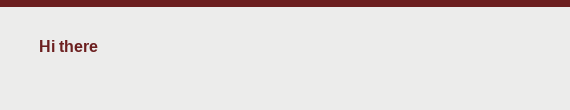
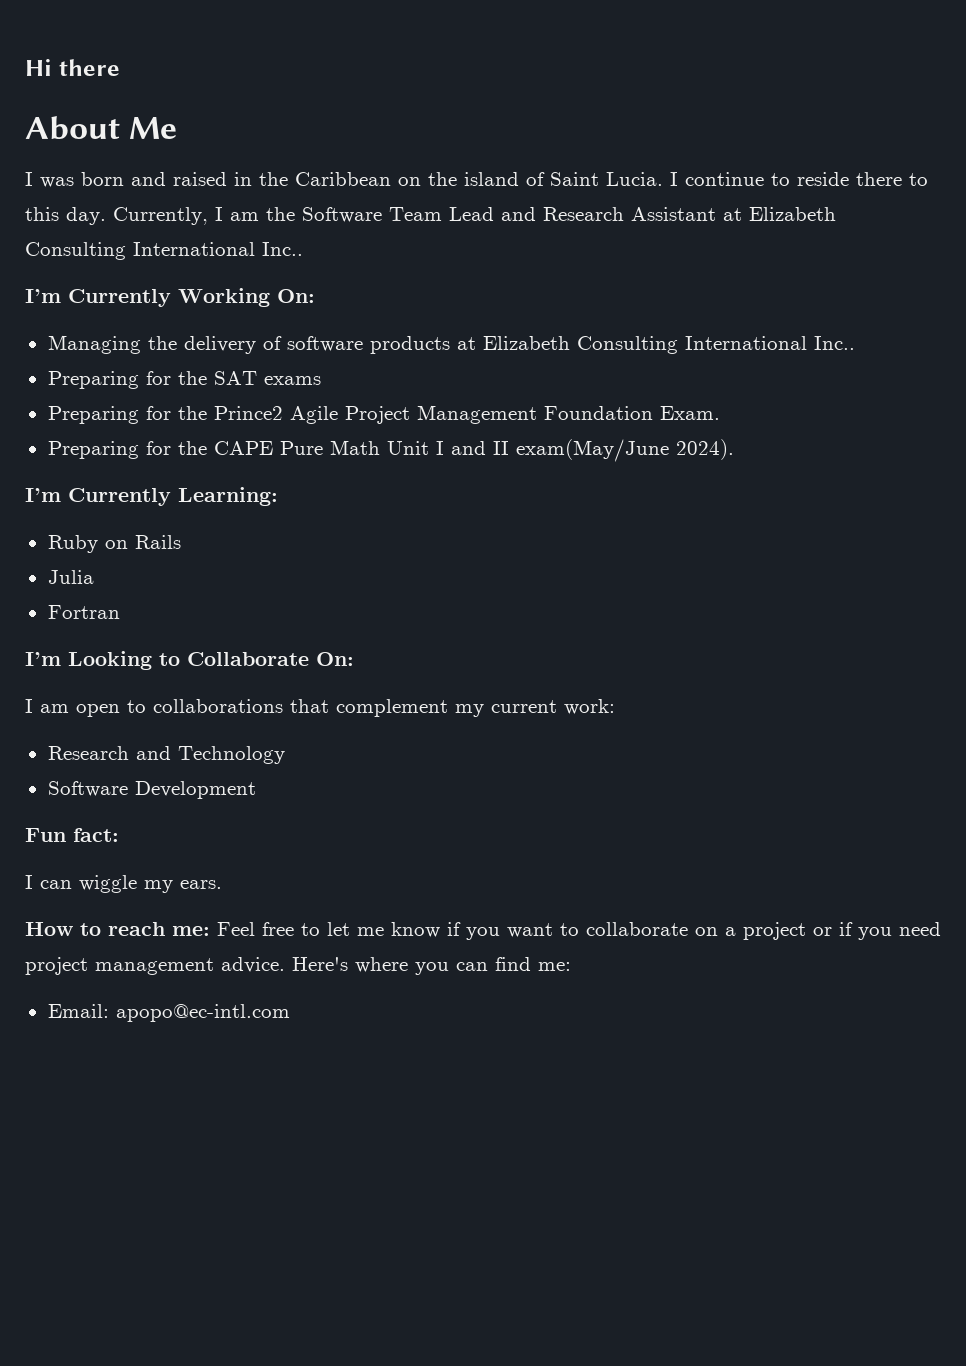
(99, 46) none -> [25,116,178,140] [25,172,928,188] [25,207,836,225] [25,242,303,260] [25,288,315,307] [47,335,855,354] [47,371,321,389] [47,405,720,424] [47,439,734,462] [25,487,278,506] [47,535,181,553] [47,570,94,584] [47,605,120,619] [25,651,354,670] [25,699,615,717] [47,746,285,764] [47,781,256,799] [25,828,119,842] [25,875,222,893] [25,922,941,940] [25,957,571,975] [47,1004,290,1022] // About Me // I was born and raised in the Caribbean on the island of Saint Lucia. I continue to reside there to this day. Currently, I am the Software Team Lead and Research Assistant at Elizabeth Consulting International Inc.. // I’m Currently Working On: // Managing the delivery of software products at Elizabeth Consulting International Inc.. // Preparing for the SAT exams // Preparing for the Prince2 Agile Project Management Foundation Exam. // Preparing for the CAPE Pure Math Unit I and II exam(May/June 2024). // I’m Currently Learning: // Ruby on Rails // Julia // Fortran // I’m Looking to Collaborate On: // I am open to collaborations that complement my current work: // Research and Technology // Software Development // Fun fact: // I can wiggle my ears. // How to reach me: Feel free to let me know if you want to collaborate on a project or if you need project management advice. Here's where you can find me: // Email: apopo@ec-intl.com

